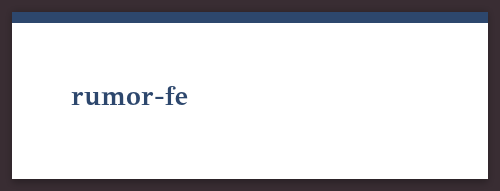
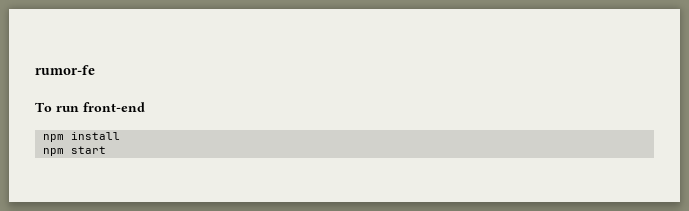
(188, 96) none -> [35,102,145,112] [42,132,120,142] [42,146,106,156] // To run front-end // npm install // npm start

